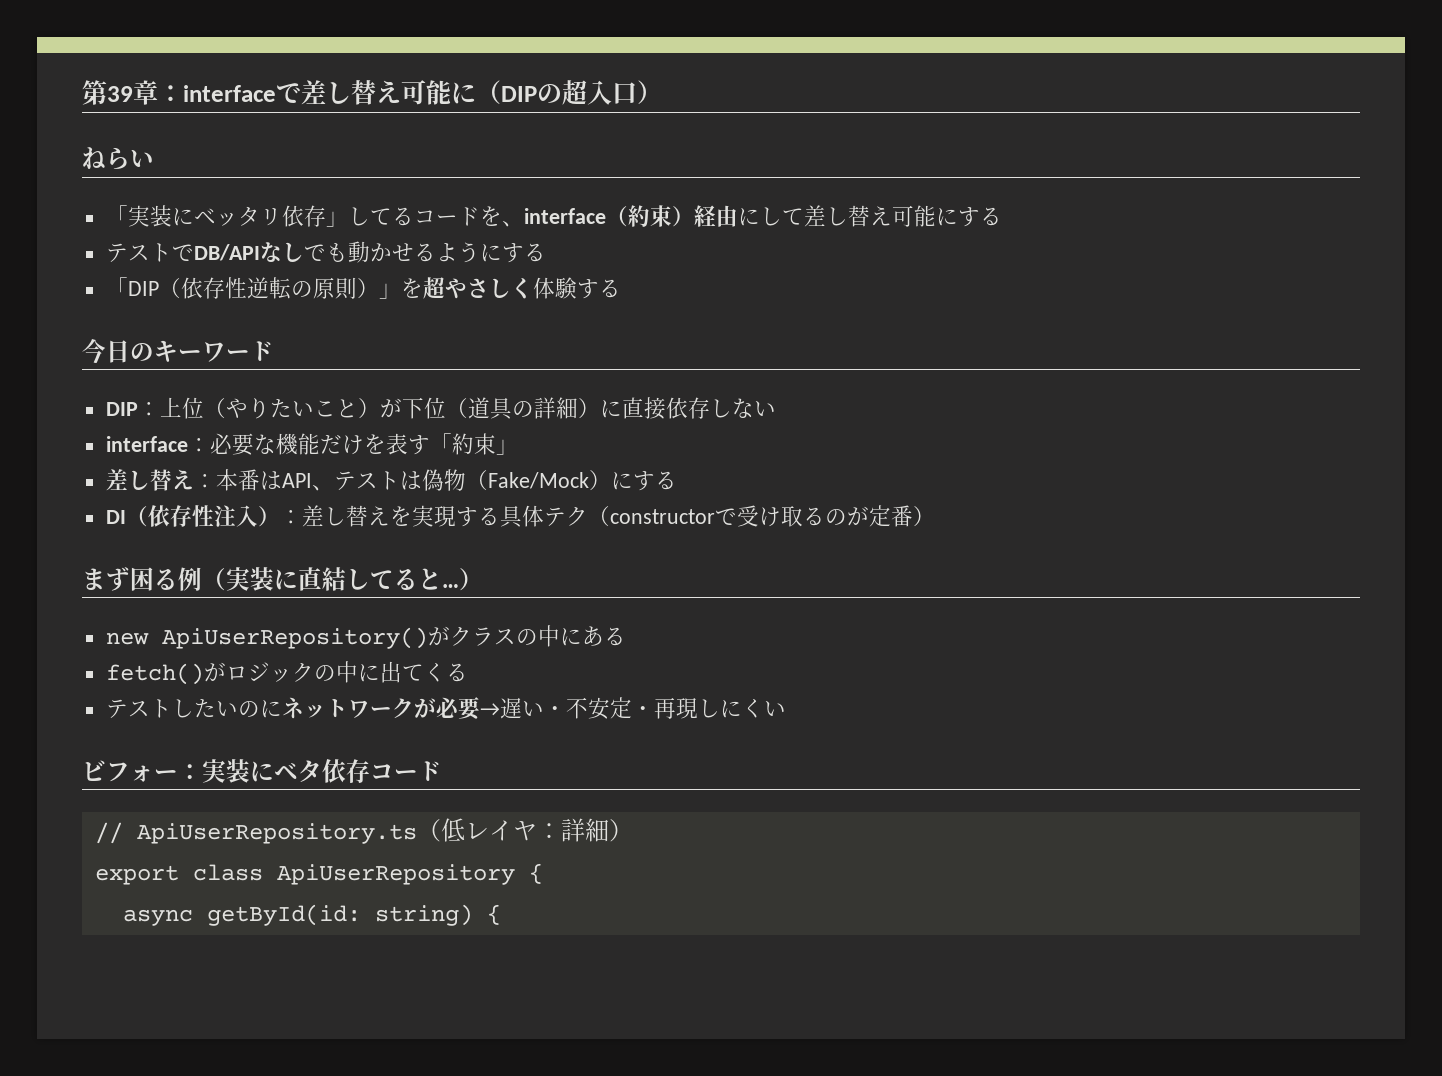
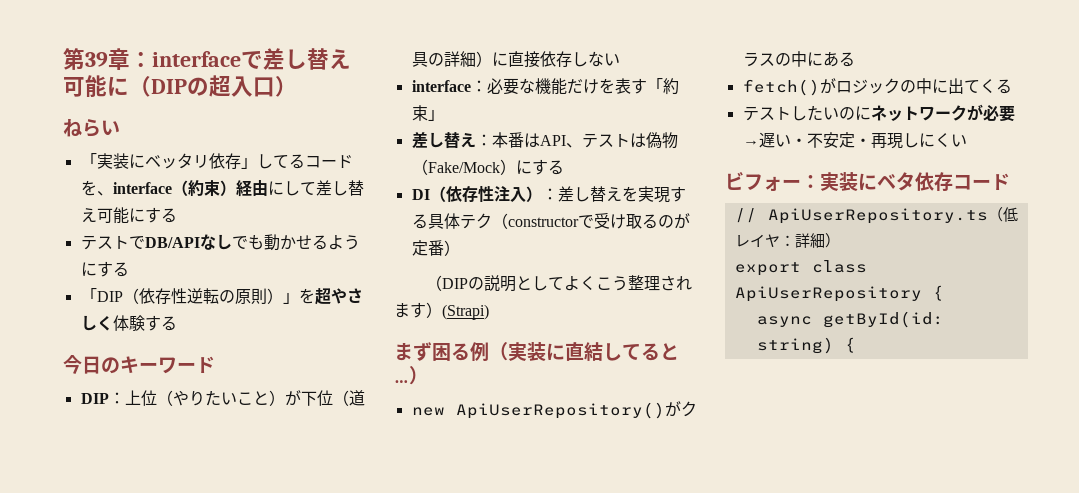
(935, 516) none -> [425,275,692,292] [394,302,489,320] // （DIPの説明としてよくこう整理されます）(Strapi)

